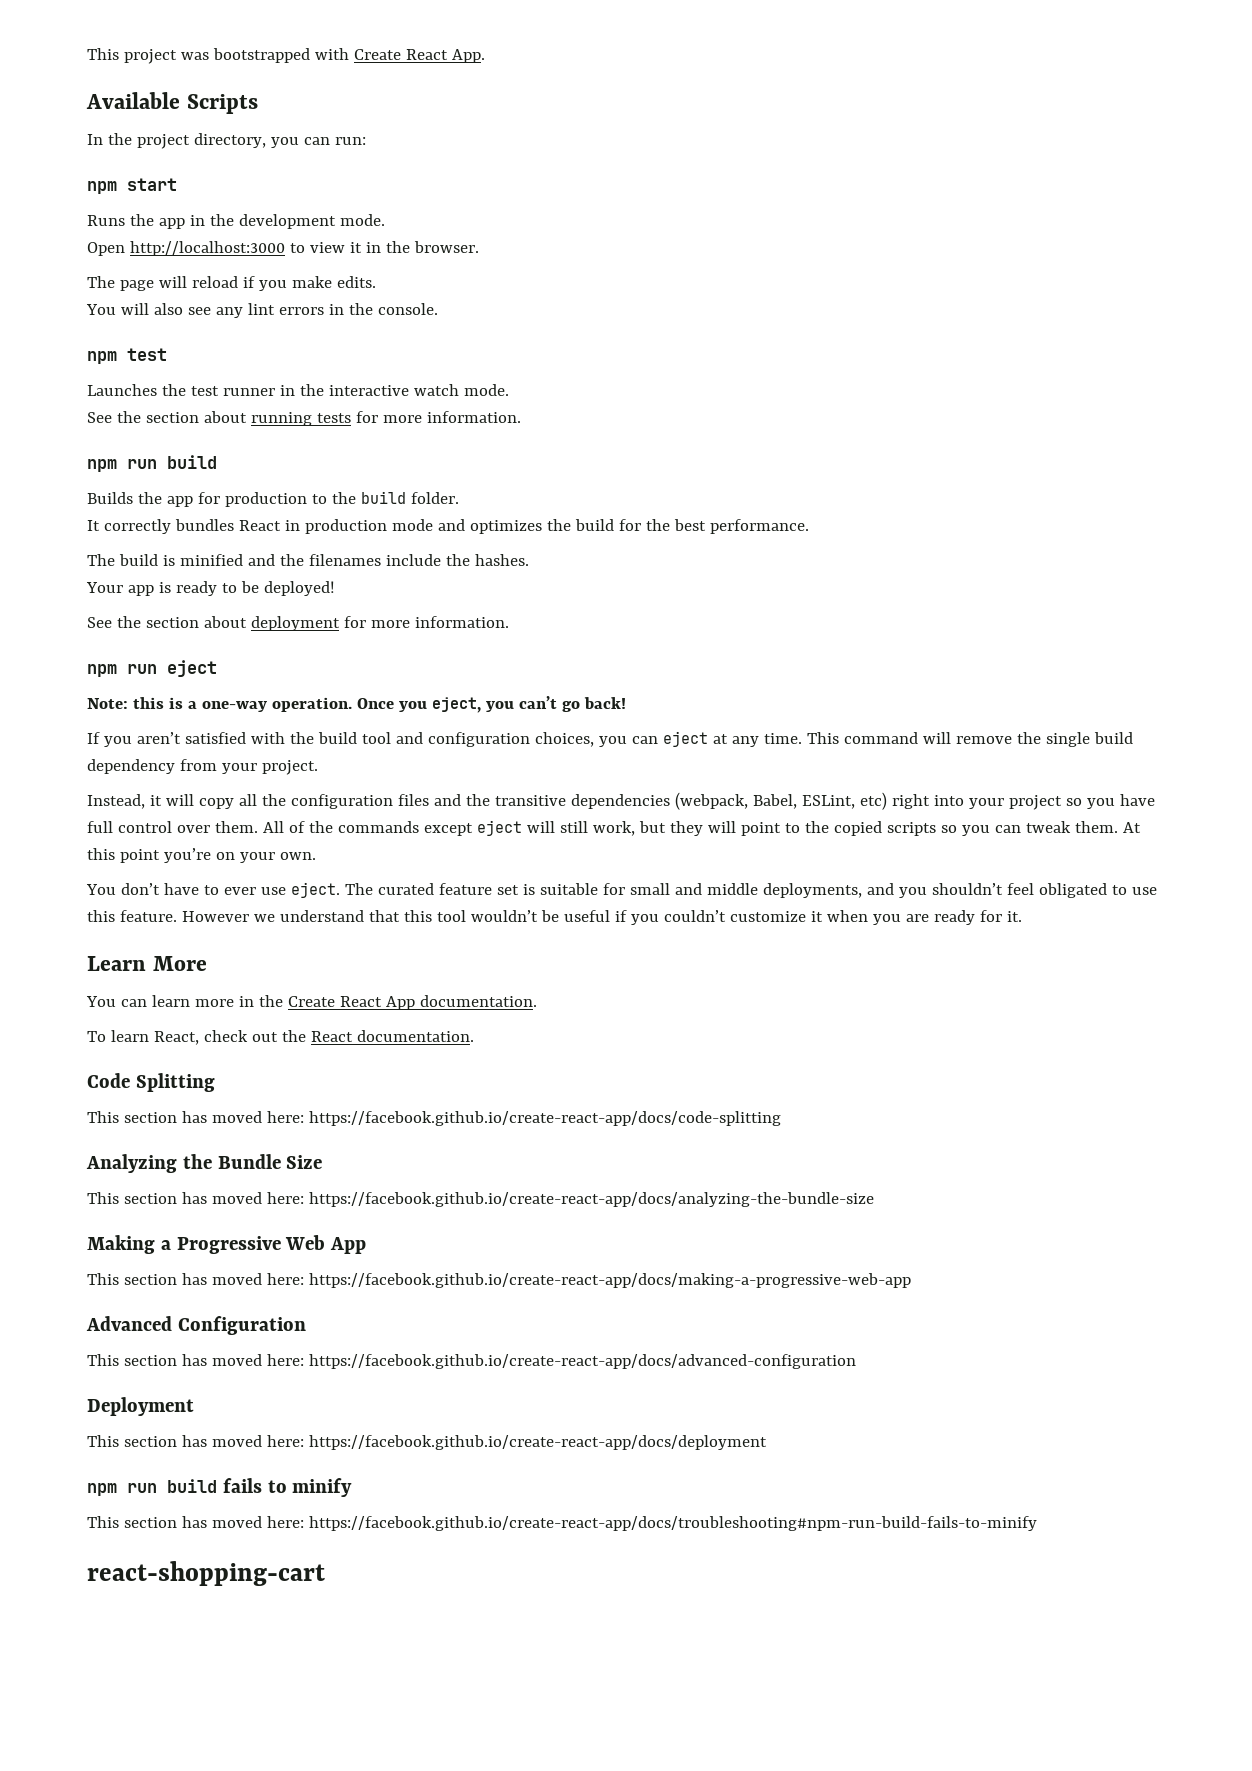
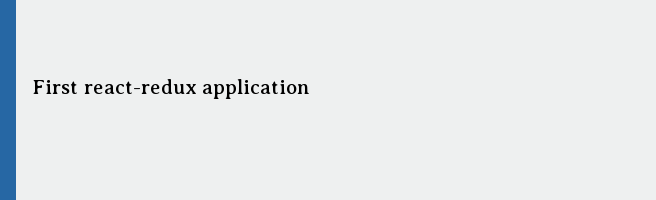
[87,48,485,64] [86,92,258,114] [87,133,366,149] [87,178,177,194] [87,214,385,229] [87,241,479,256] [87,276,376,291] [86,303,438,318] [87,348,167,364] [87,384,509,396] [87,411,521,426] [87,455,217,472] [87,491,459,507] [87,519,809,534] [87,554,529,566] [86,581,335,596] [87,616,509,631] [87,660,217,677] [87,696,626,713] [87,731,1133,747] [87,759,318,775] [87,792,1155,810] [87,820,1141,836] [87,848,316,863] [86,882,1157,898] [87,910,1022,925] [87,956,207,971] [86,995,537,1010] [87,1030,474,1045] [87,1073,215,1092] [87,1111,781,1126] [86,1154,323,1173] [87,1192,874,1207] [87,1235,367,1254] [87,1273,911,1288] [86,1316,306,1335] [87,1354,856,1369] [87,1397,194,1416] [87,1435,767,1450] [87,1478,353,1497] [87,1516,1037,1531] [87,1561,325,1586] This project was bootstrapped with Create React App. // Available Scripts // In the project directory, you can run: // npm start // Runs the app in the development mode. // Open http://localhost:3000 to view it in the browser. // The page will reload if you make edits. // You will also see any lint errors in the console. // npm test // Launches the test runner in the interactive watch mode. // See the section about running tests for more information. // npm run build // Builds the app for production to the build folder. // It correctly bundles React in production mode and optimizes the build for the best performance. // The build is minified and the filenames include the hashes. // Your app is ready to be deployed! // See the section about deployment for more information. // npm run eject // Note: this is a one-way operation. Once you eject, you can’t go back! // If you aren’t satisfied with the build tool and configuration choices, you can eject at any time. This command will remove the single build dependency from your project. // Instead, it will copy all the configuration files and the transitive dependencies (webpack, Babel, ESLint, etc) right into your project so you have full control over them. All of the commands except eject will still work, but they will point to the copied scripts so you can tweak them. At this point you’re on your own. // You don’t have to ever use eject. The curated feature set is suitable for small and middle deployments, and you shouldn’t feel obligated to use this feature. However we understand that this tool wouldn’t be useful if you couldn’t customize it when you are ready for it. // Learn More // You can learn more in the Create React App documentation. // To learn React, check out the React documentation. // Code Splitting // This section has moved here: https://facebook.github.io/create-react-app/docs/code-splitting // Analyzing the Bundle Size // This section has moved here: https://facebook.github.io/create-react-app/docs/analyzing-the-bundle-size // Making a Progressive Web App // This section has moved here: https://facebook.github.io/create-react-app/docs/making-a-progressive-web-app // Advanced Configuration // This section has moved here: https://facebook.github.io/create-react-app/docs/advanced-configuration // Deployment // This section has moved here: https://facebook.github.io/create-react-app/docs/deployment // npm run build fails to minify // This section has moved here: https://facebook.github.io/create-react-app/docs/troubleshooting#npm-run-build-fails-to-minify // react-shopping-cart -> [32,79,311,99] First react-redux application

